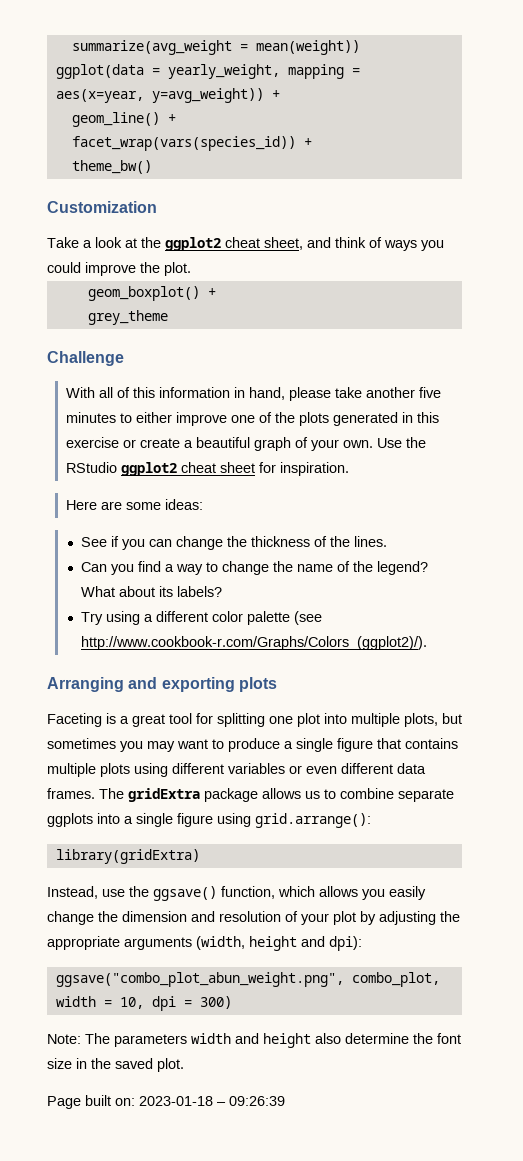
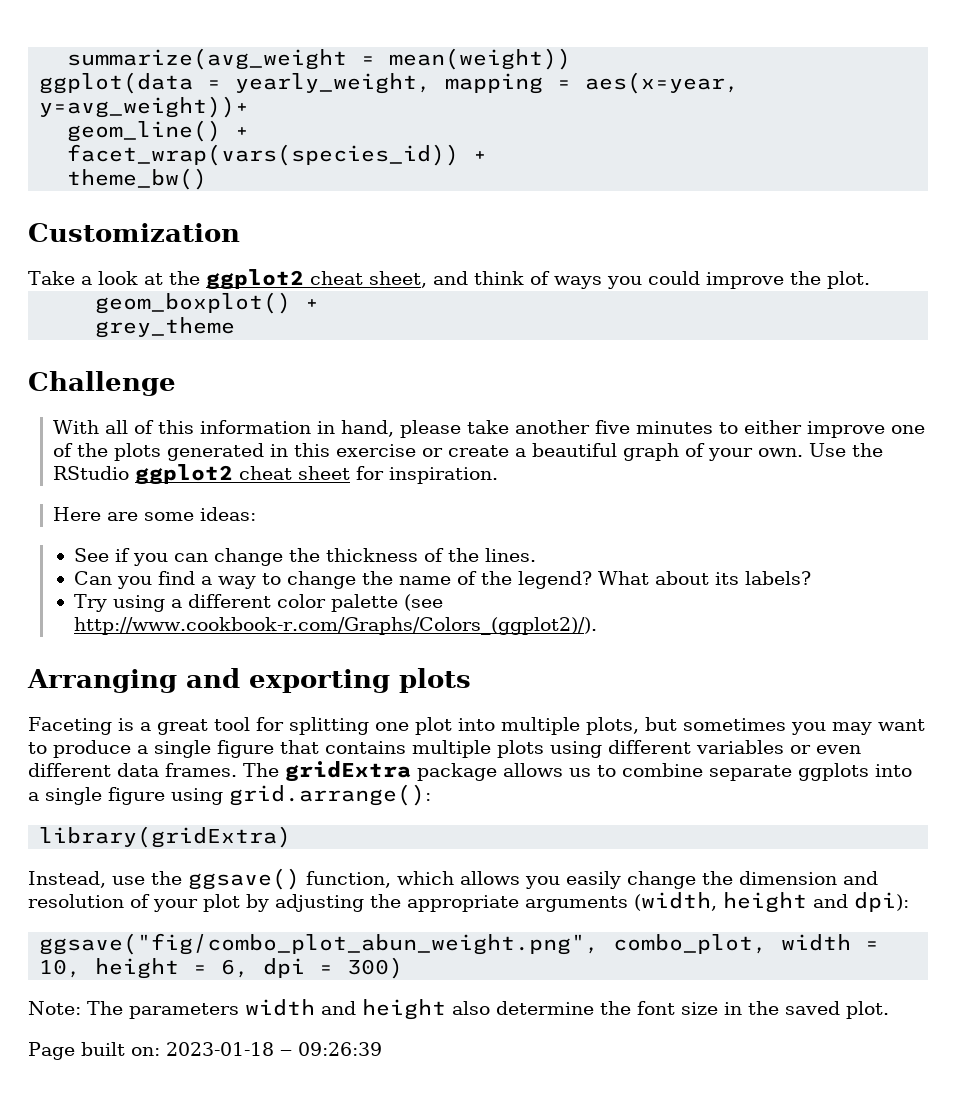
[151,88,280,103] y=avg_weight)) + -> [39,96,250,118] y=avg_weight))+
[55,972,344,987] ggsave("combo_plot_abun_weight.png", -> [39,933,600,955] ggsave("fig/combo_plot_abun_weight.png",
(144, 1003) none -> [95,958,250,979] height = 6,

